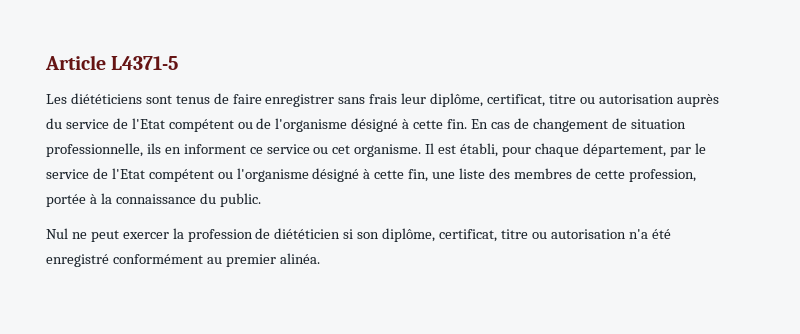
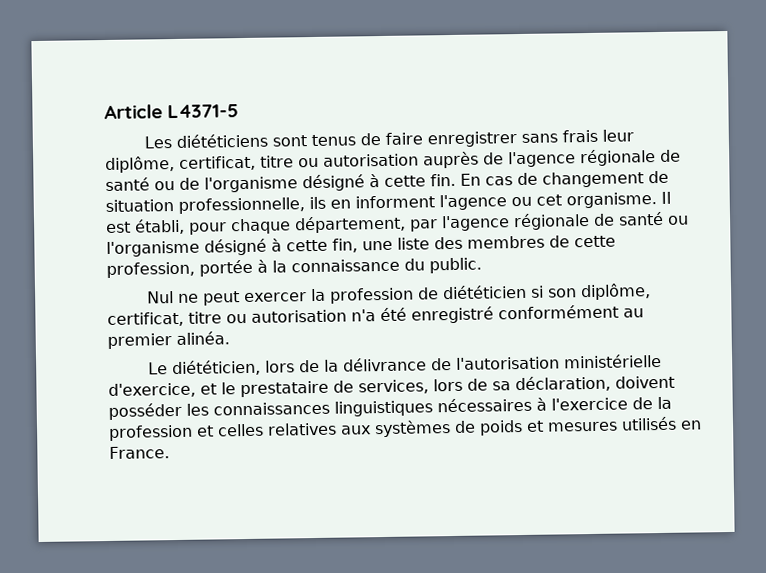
[46,118,234,132] du service de l'Etat compétent -> [483,149,681,168] [105,177,150,192] de l'agence régionale de santé
[249,144,310,154] ce service -> [439,194,507,211] l'agence
[694,143,706,154] [46,168,214,182] le service de l'Etat compétent -> [441,211,664,232] l'agence régionale de santé
(320, 258) none -> [148,353,663,377] [108,375,675,398] [108,396,672,420] [108,416,702,441] [109,446,170,459] // Le diététicien, lors de la délivrance de l'autorisation ministérielle d'exercice, et le prestataire de services, lors de sa déclaration, doivent posséder les connaissances linguistiques nécessaires à l'exercice de la profession et celles relatives aux systèmes de poids et mesures utilisés en France.

